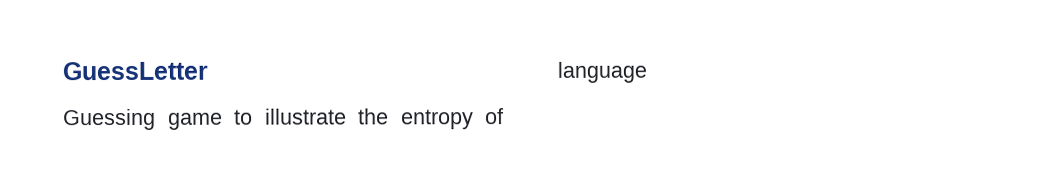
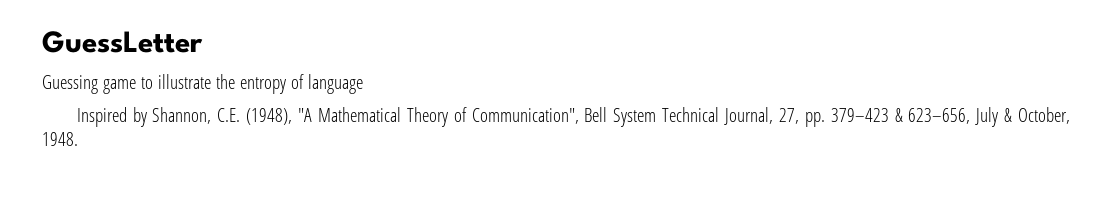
(647, 72) none -> [76,107,1071,127] [42,132,78,146] // Inspired by Shannon, C.E. (1948), "A Mathematical Theory of Communication", Bell System Technical Journal, 27, pp. 379–423 & 623–656, July & October, 1948.

